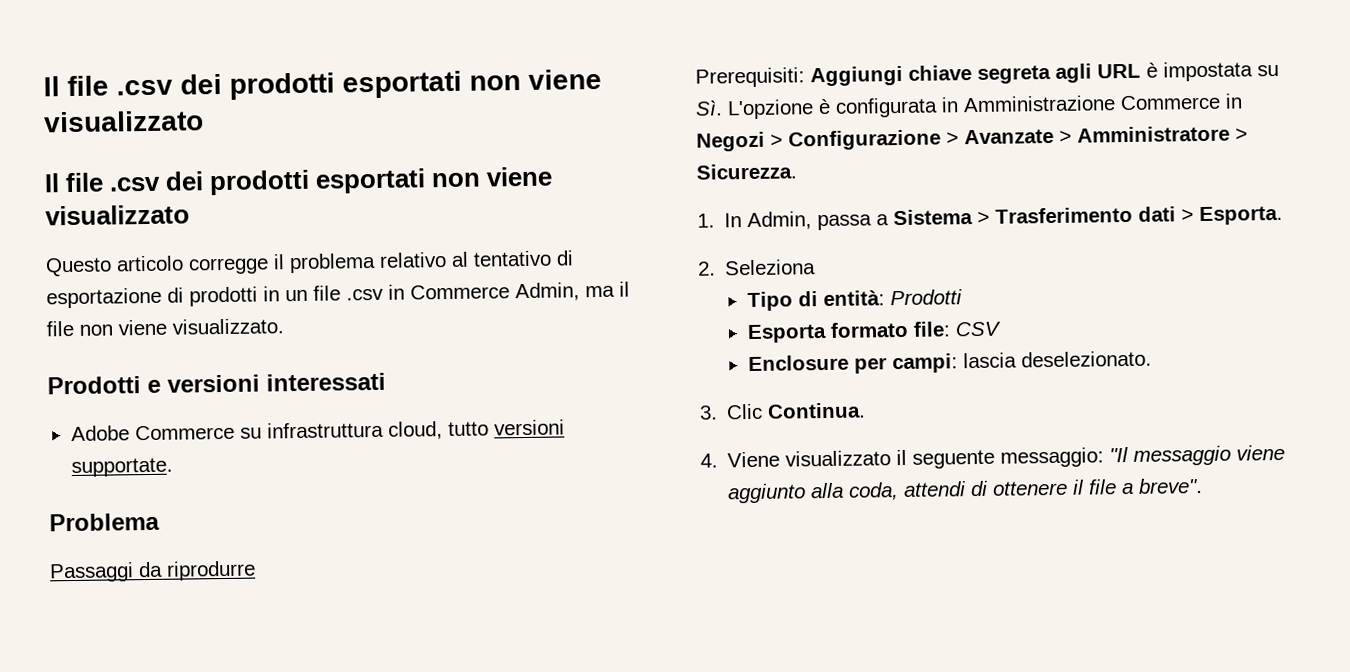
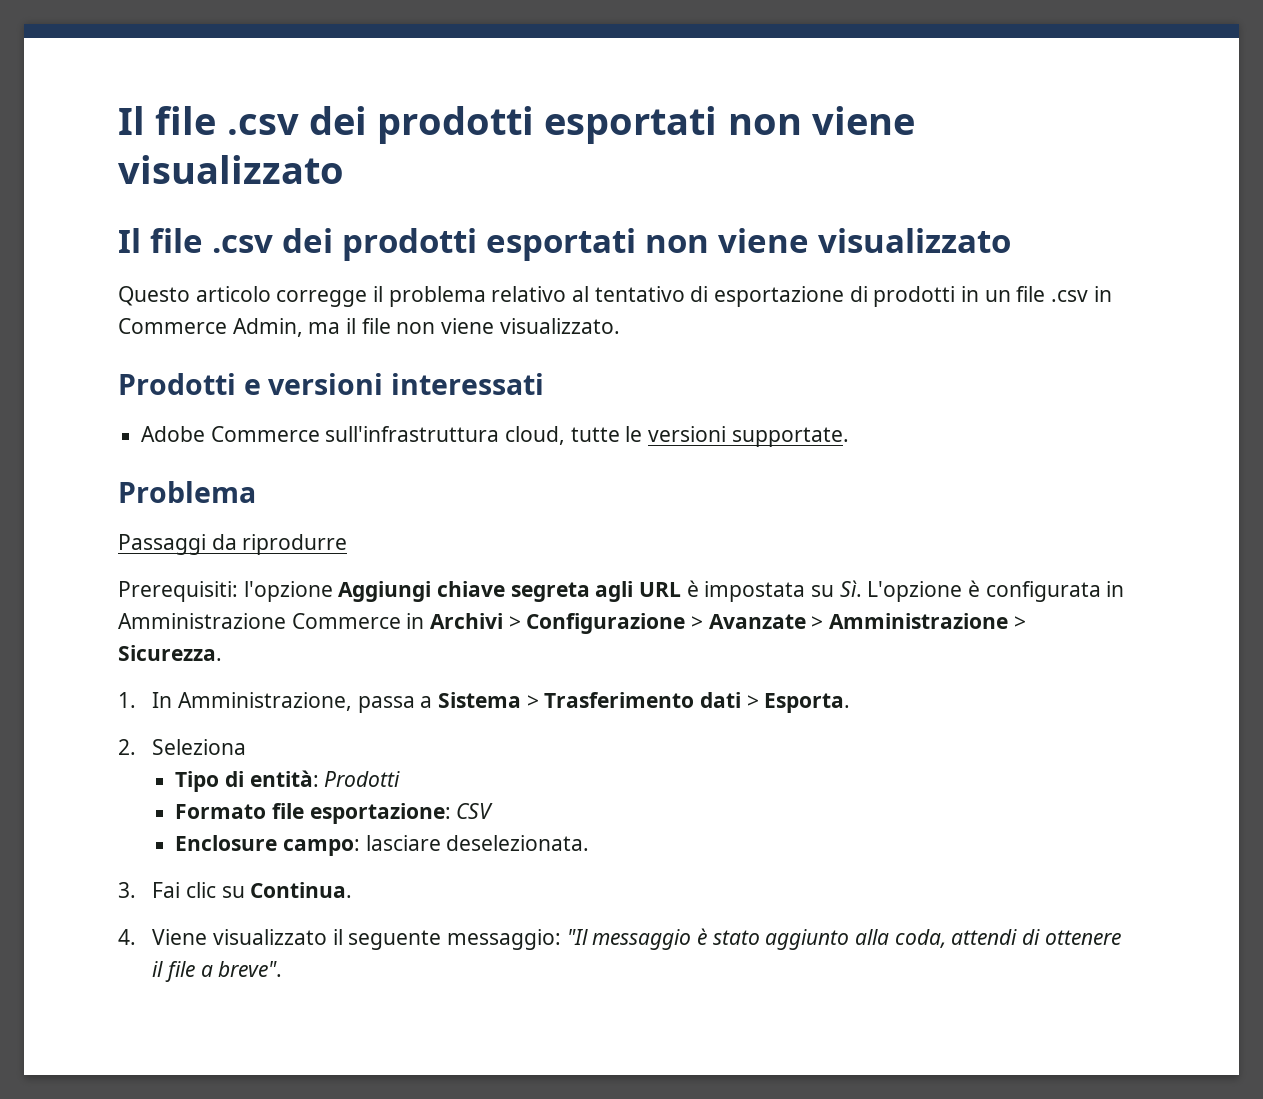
[239,421,489,440] su infrastruttura cloud, tutto -> [325,426,643,445] sull'infrastruttura cloud, tutte le
(805, 77) none -> [243,581,333,602] l'opzione
[696,131,765,152] Negozi -> [430,613,504,629] Archivi
[1077,125,1230,143] Amministratore -> [829,613,1009,629] Amministrazione
[747,211,813,231] Admin, -> [177,692,352,711] Amministrazione,
[746,321,951,344] Esporta formato file: -> [175,803,451,824] Formato file esportazione:
[853,350,1152,374] [699,403,764,420] per campi: lascia deselezionato. // 3. Clic -> [283,835,590,856] [118,882,245,898] campo: lasciare deselezionata. // 3. Fai clic su
[1236,444,1286,461] viene -> [696,928,760,945] è stato

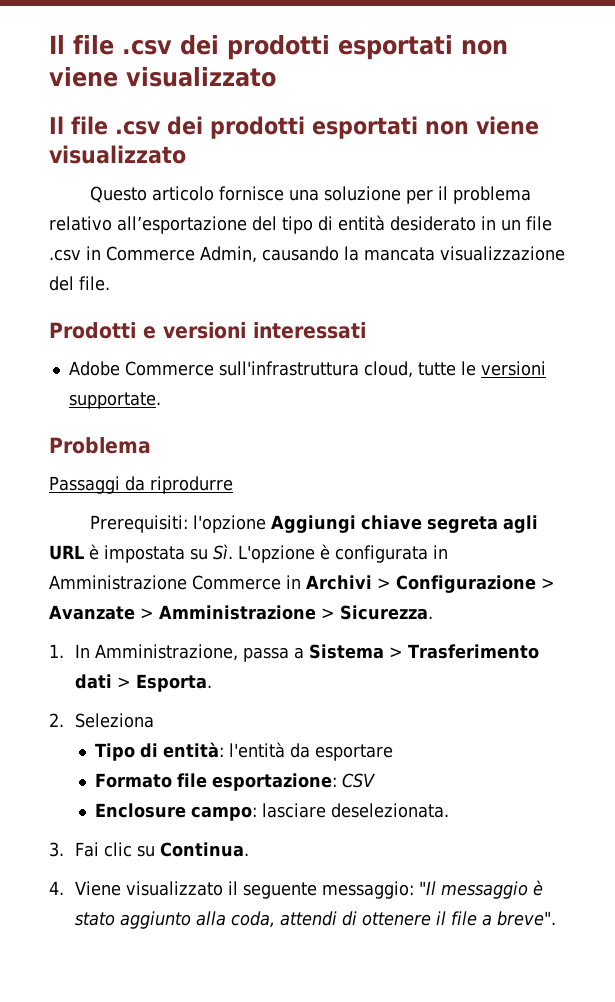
[276,286,956,307] corregge il problema relativo al tentativo di esportazione di prodotti -> [218,186,531,204] [49,215,476,234] fornisce una soluzione per il problema relativo all’esportazione del tipo di entità desiderato
[308,318,620,334] ma il file non viene visualizzato. -> [262,246,565,261] [49,276,110,291] causando la mancata visualizzazione del file.
[324,771,401,787] Prodotti -> [229,742,394,761] l'entità da esportare

